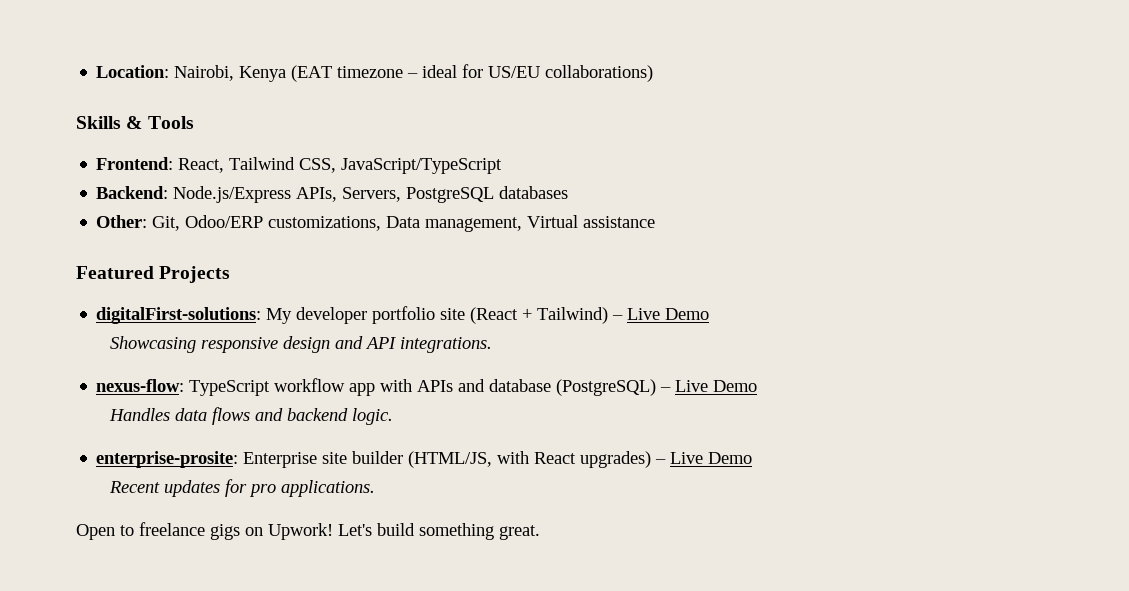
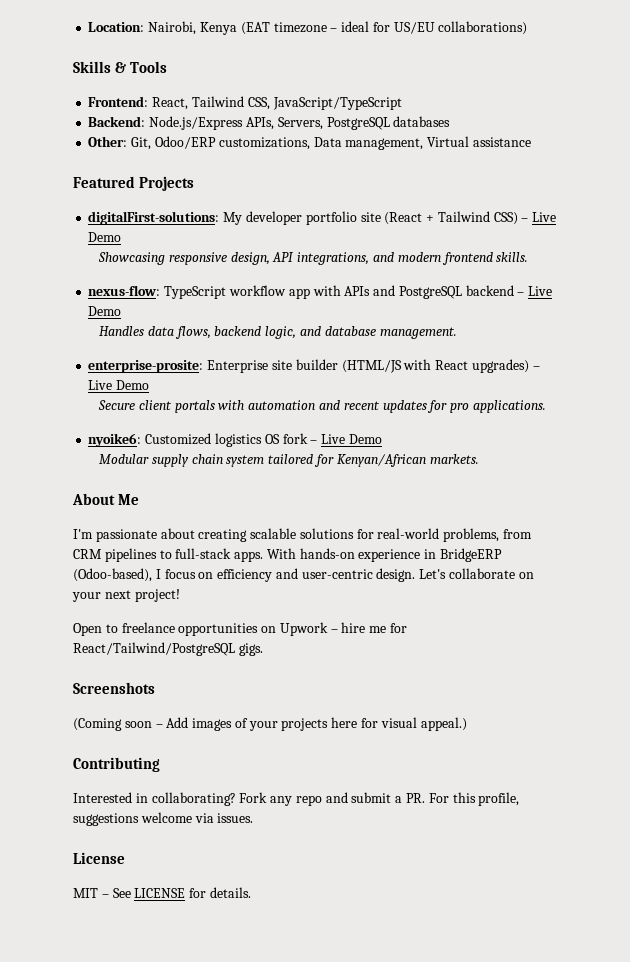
[537,307,609,324] Tailwind) -> [437,211,518,225] Tailwind CSS)
[282,336,492,353] design and API integrations. -> [230,252,529,265] design, API integrations, and modern frontend skills.
[489,379,657,396] database (PostgreSQL) -> [398,285,514,299] PostgreSQL backend
[211,407,393,425] flows and backend logic. -> [174,326,457,339] flows, backend logic, and database management.
[408,451,493,468] (HTML/JS, -> [341,360,402,373] (HTML/JS
[108,479,375,497] [76,522,540,540] Recent updates for pro applications. // Open to freelance gigs on Upwork! Let's build something great. -> [98,400,546,413] [88,433,382,447] [99,454,479,467] [72,493,140,505] [73,528,533,542] [73,548,503,562] [73,568,534,582] [72,589,180,602] [73,622,408,636] [73,642,263,656] [73,682,155,694] [73,717,467,731] [73,757,160,772] [73,792,520,806] [73,812,254,826] [73,852,125,864] [73,887,251,898] Secure client portals with automation and recent updates for pro applications. // nyoike6: Customized logistics OS fork – Live Demo // Modular supply chain system tailored for Kenyan/African markets. // About Me // I'm passionate about creating scalable solutions for real-world problems, from CRM pipelines to full-stack apps. With hands-on experience in BridgeERP (Odoo-based), I focus on efficiency and user-centric design. Let's collaborate on your next project! // Open to freelance opportunities on Upwork – hire me for React/Tailwind/PostgreSQL gigs. // Screenshots // (Coming soon – Add images of your projects here for visual appeal.) // Contributing // Interested in collaborating? Fork any repo and submit a PR. For this profile, suggestions welcome via issues. // License // MIT – See LICENSE for details.

